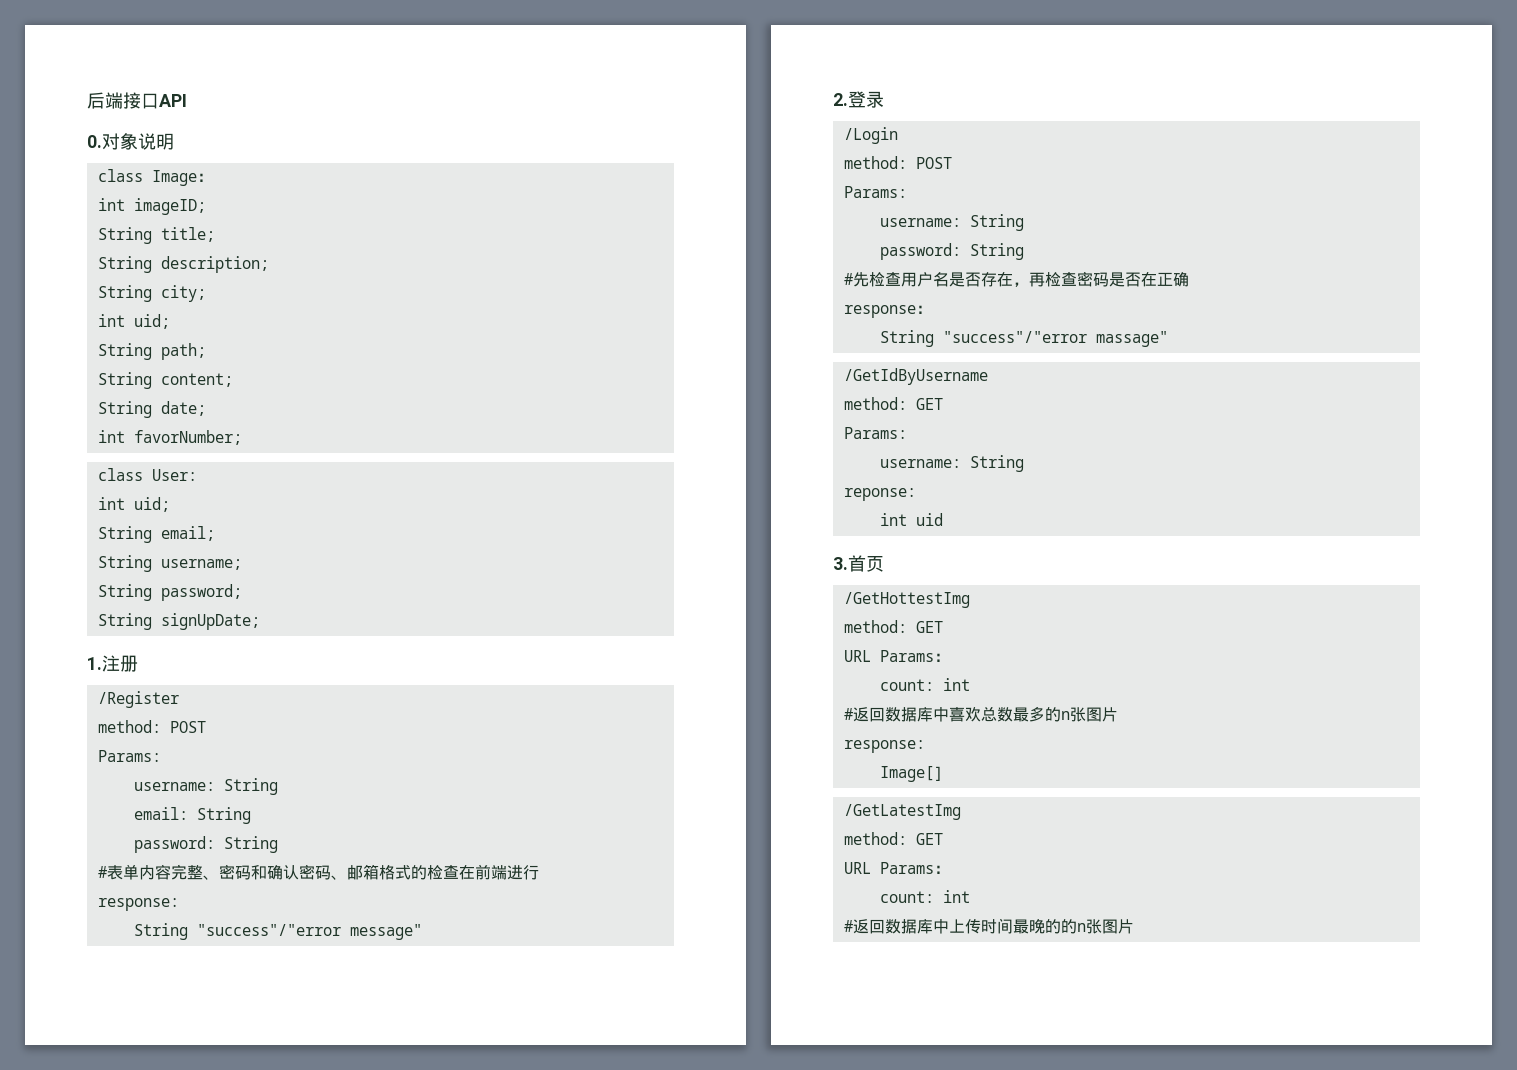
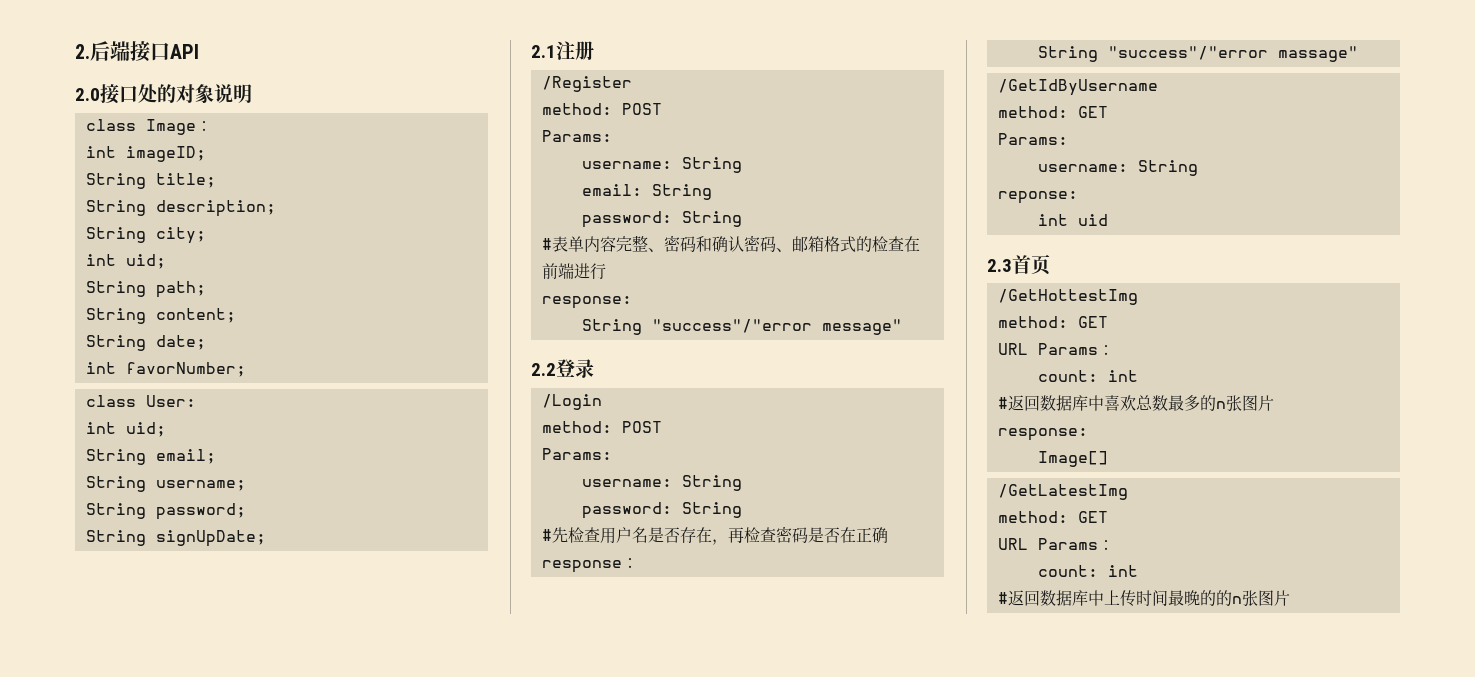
(87, 100) none -> [75,44,90,59] 2.
[87,135,102,148] 0. -> [75,84,176,104] 2.0接口处的
[87,657,102,670] 1. -> [531,45,556,58] 2.1
[833,93,848,106] 2. -> [531,363,556,376] 2.2
[833,557,848,570] 3. -> [987,259,1012,272] 2.3

